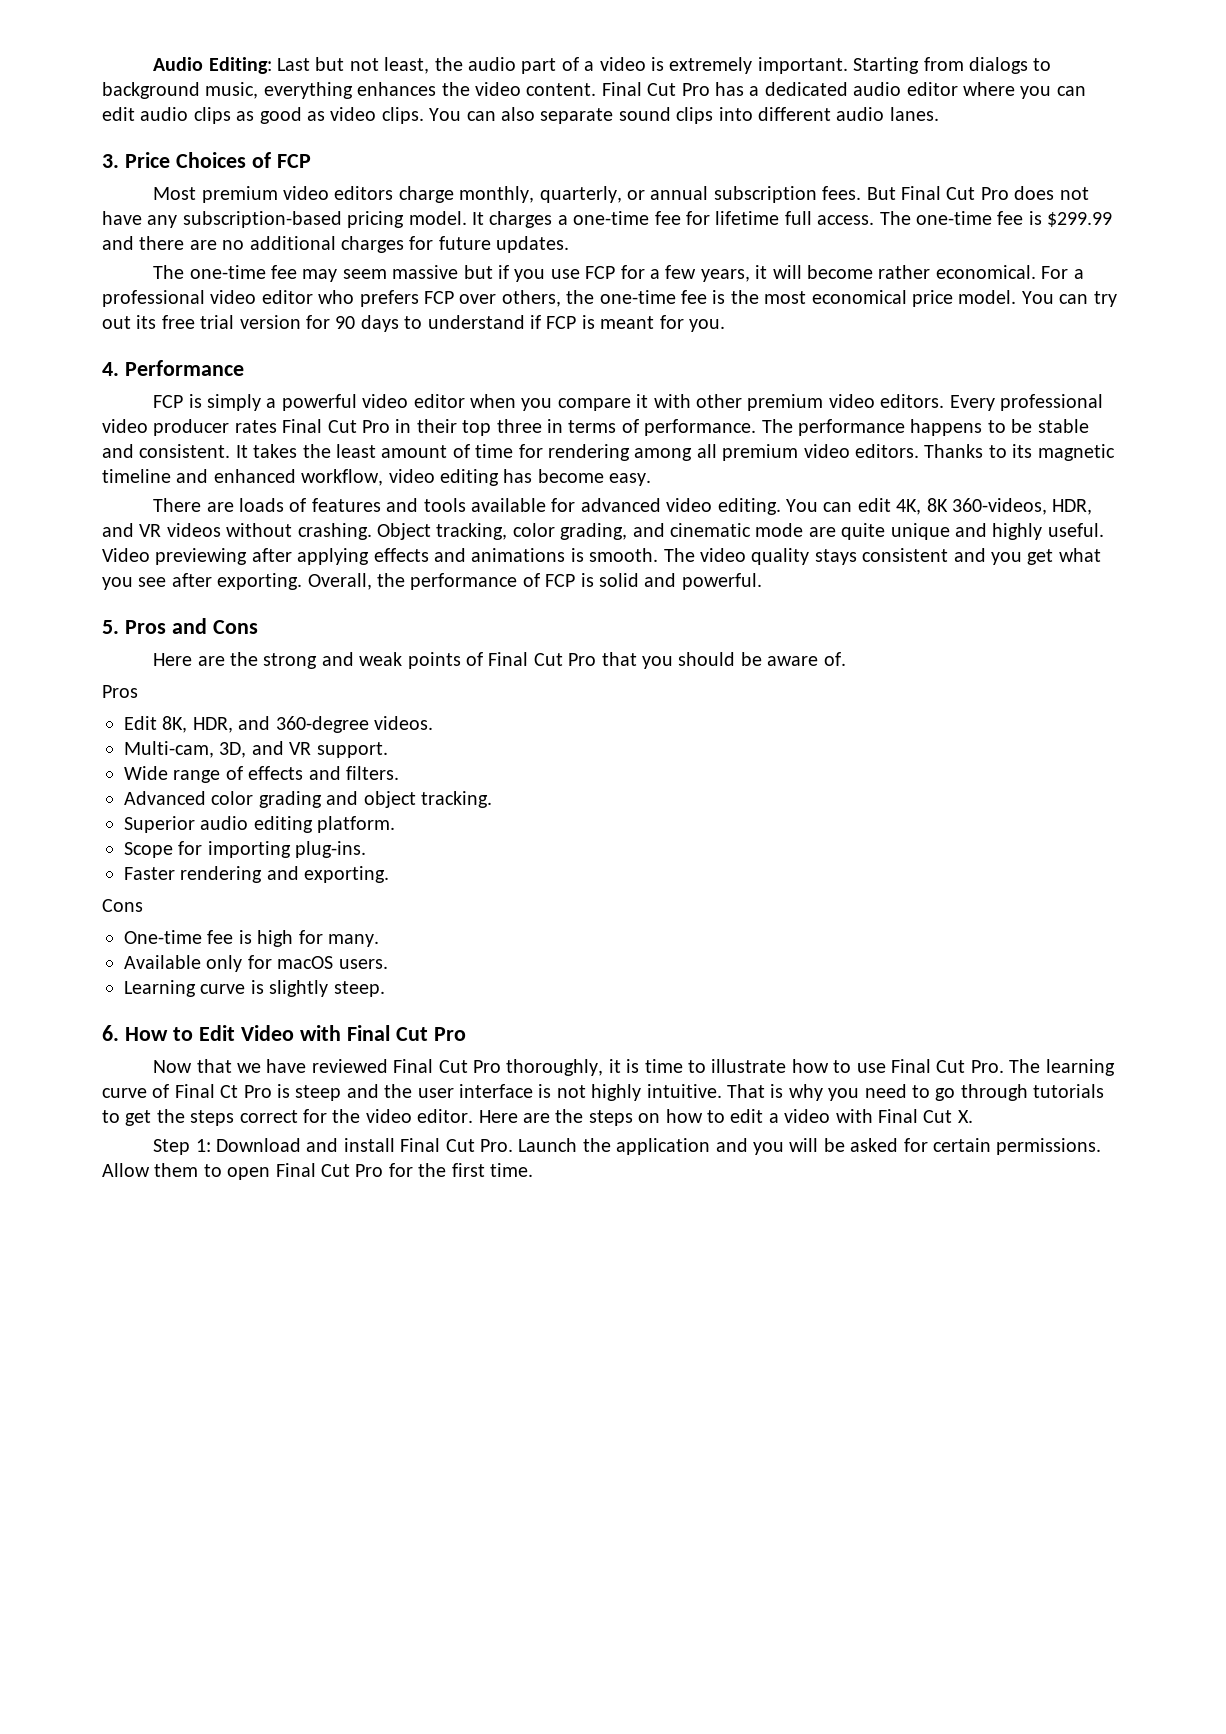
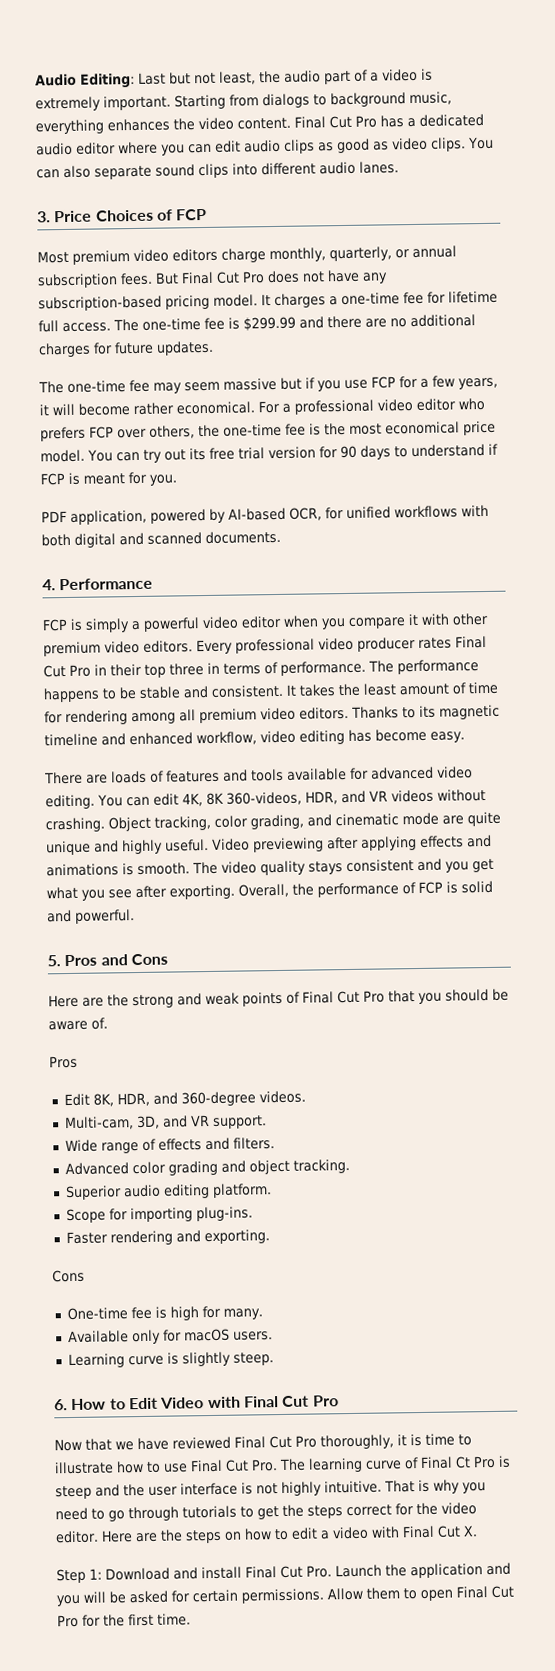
(725, 325) none -> [41,504,489,525] [41,530,281,548] // PDF application, powered by AI-based OCR, for unified workflows with both digital and scanned documents.

